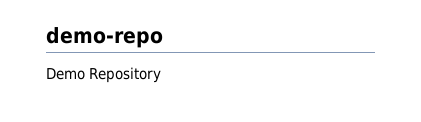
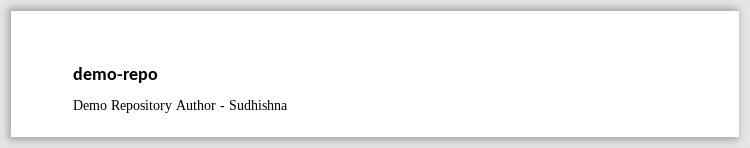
(161, 75) none -> [176,100,288,110] Author - Sudhishna

